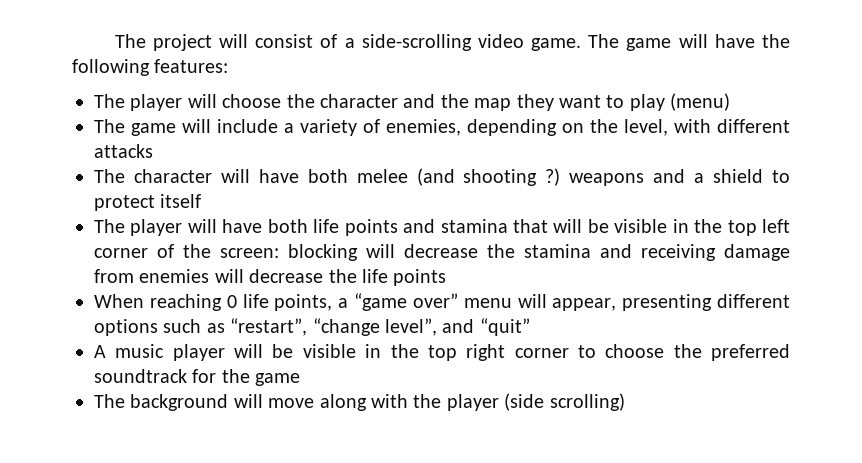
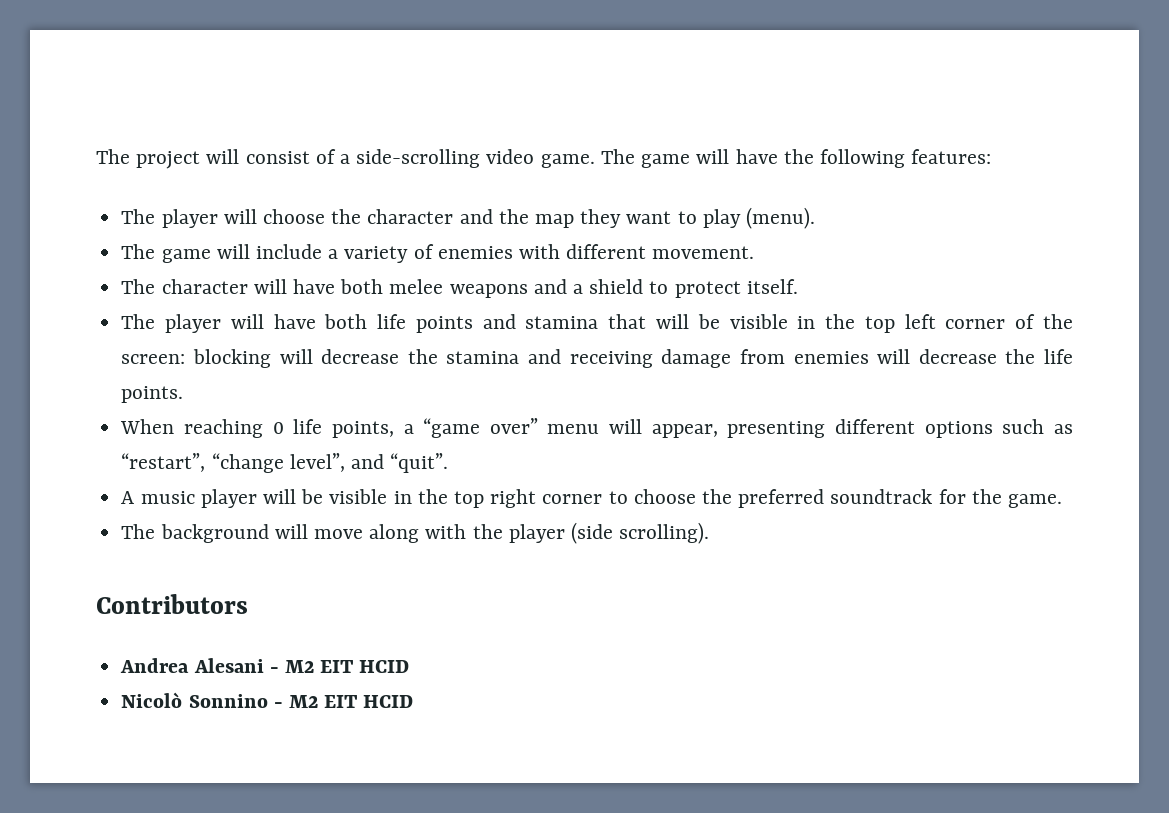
[670,93,731,111] (menu) -> [746,207,816,229] (menu).
[386,119,668,136] enemies, depending on the level, -> [437,246,513,259] enemies
[94,144,153,158] attacks -> [652,246,755,259] movement.
[416,168,561,186] (and shooting ?) -> (444, 286) none
[160,194,202,208] itself -> [746,279,798,294] itself.
[393,269,447,286] points -> [121,386,184,403] points.
[479,318,530,336] “quit” -> [390,453,449,473] “quit”.
[255,373,301,386] game -> [1008,494,1063,508] game.
[549,393,625,411] scrolling) -> [619,522,710,544] [96,594,248,614] [120,658,410,673] [121,692,414,708] scrolling). // Contributors // Andrea Alesani - M2 EIT HCID // Nicolò Sonnino - M2 EIT HCID

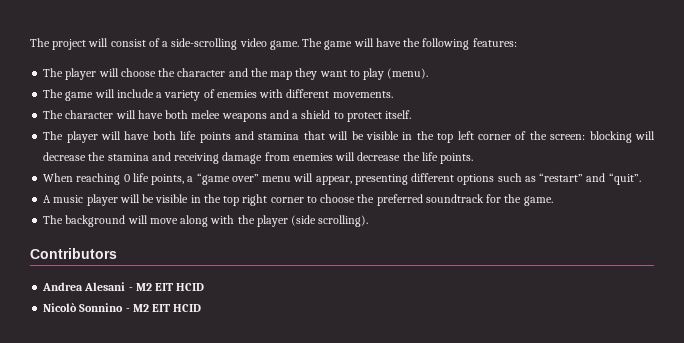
[652,246,755,259] movement. -> [332,91,393,98] movements.
[121,453,345,473] “restart”, “change level”, -> [539,173,584,182] “restart”

